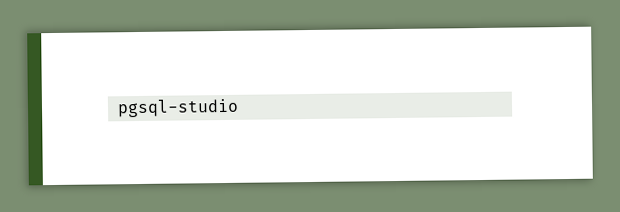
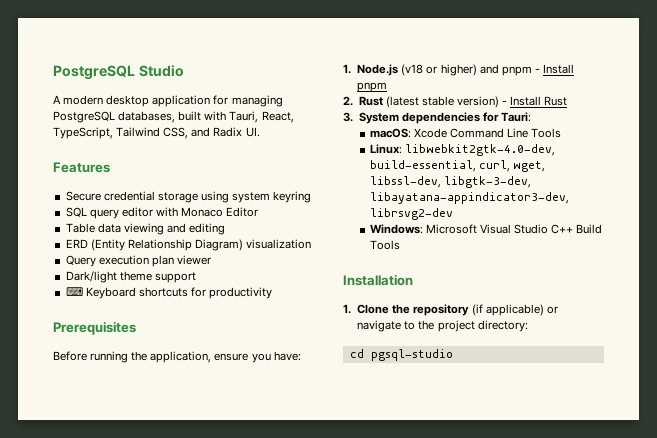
(117, 108) none -> [53,65,184,80] [53,95,283,107] [53,111,294,123] [53,127,260,139] [53,162,110,173] [65,191,312,203] [65,207,259,219] [65,223,226,235] [65,239,312,251] [65,255,211,267] [65,271,196,283] [65,287,273,299] [53,321,136,335] [53,351,301,363] [343,64,574,76] [357,82,388,92] [343,96,568,108] [343,112,532,124] [369,128,562,138] [369,144,556,156] [369,160,546,172] [369,176,532,188] [369,192,569,204] [369,208,453,220] [369,224,603,234] [369,240,400,250] [343,274,413,286] [343,304,558,316] [357,320,528,332] [349,349,364,358] PostgreSQL Studio // A modern desktop application for managing PostgreSQL databases, built with Tauri, React, TypeScript, Tailwind CSS, and Radix UI. // Features // Secure credential storage using system keyring // SQL query editor with Monaco Editor // Table data viewing and editing // ERD (Entity Relationship Diagram) visualization // Query execution plan viewer // Dark/light theme support // ⌨ Keyboard shortcuts for productivity // Prerequisites // Before running the application, ensure you have: // 1. Node.js (v18 or higher) and pnpm - Install pnpm // 2. Rust (latest stable version) - Install Rust // 3. System dependencies for Tauri: // macOS: Xcode Command Line Tools // Linux: libwebkit2gtk-4.0-dev, build-essential, curl, wget, libssl-dev, libgtk-3-dev, libayatana-appindicator3-dev, librsvg2-dev // Windows: Microsoft Visual Studio C++ Build Tools // Installation // 1. Clone the repository (if applicable) or navigate to the project directory: // cd

